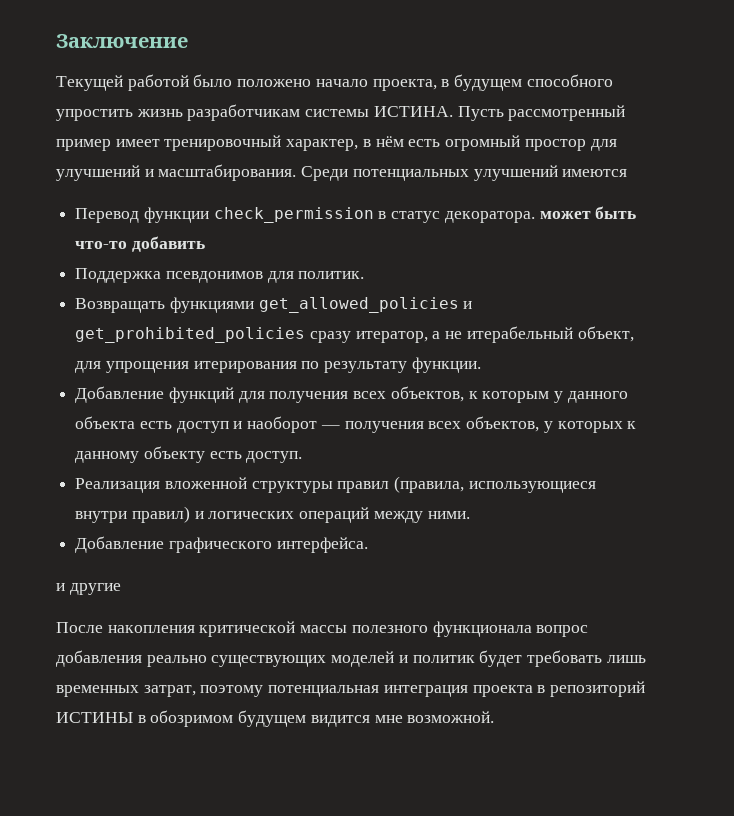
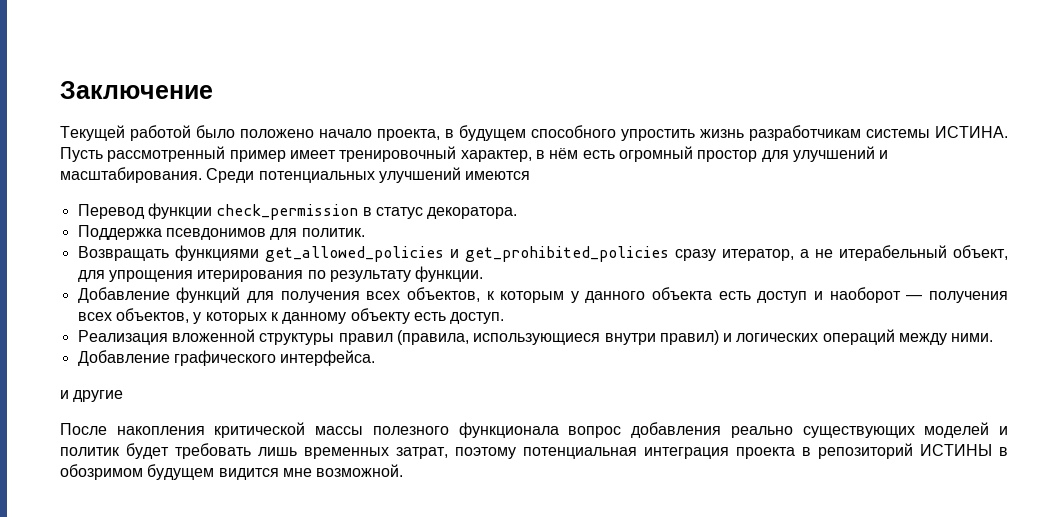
[539,206,637,219] [75,236,205,252] может быть что-то добавить -> (518, 213) none

